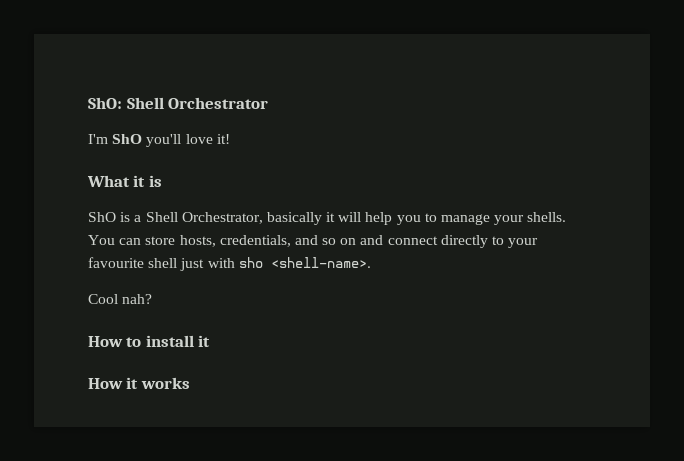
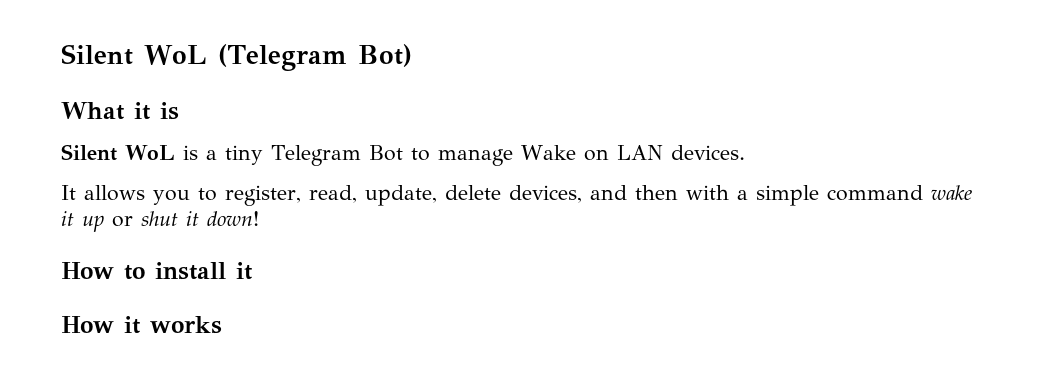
[88,97,269,109] [88,134,230,147] [87,175,162,187] [88,212,567,225] [88,235,539,248] [88,257,371,271] [88,294,153,304] ShO: Shell Orchestrator // I'm ShO you'll love it! // What it is // ShO is a Shell Orchestrator, basically it will help you to manage your shells. You can store hosts, credentials, and so on and connect directly to your favourite shell just with sho <shell-name>. // Cool nah? -> [61,44,412,71] [61,102,179,120] [61,144,745,166] [61,185,972,206] [61,211,259,232] Silent WoL (Telegram Bot) // What it is // Silent WoL is a tiny Telegram Bot to manage Wake on LAN devices. // It allows you to register, read, update, delete devices, and then with a simple command wake it up or shut it down!

